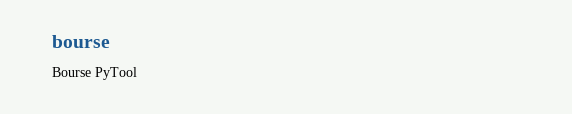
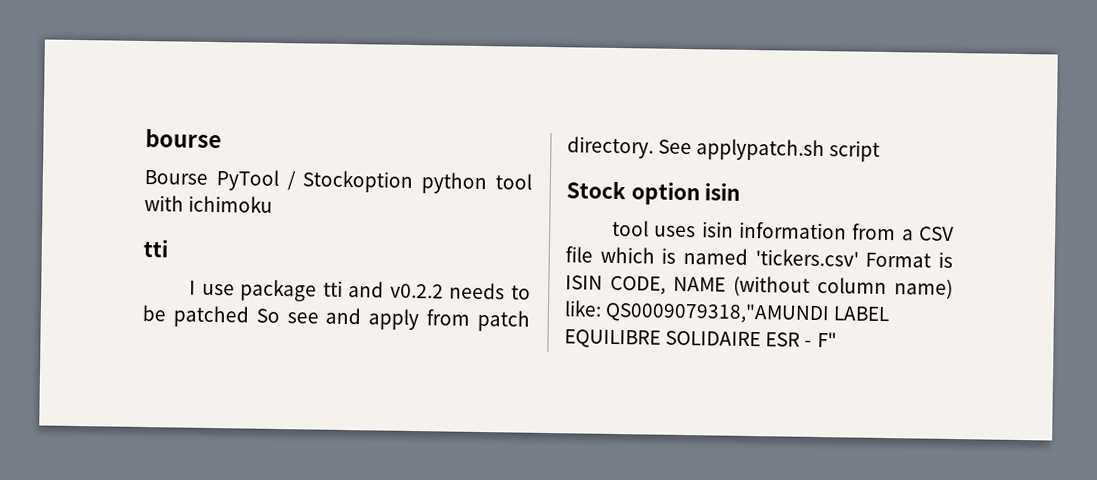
(137, 73) none -> [286,170,532,195] [144,195,274,213] [143,238,168,258] [188,279,531,302] [142,304,530,332] [567,136,881,162] [566,181,741,206] [611,219,954,242] [565,246,953,268] [565,275,953,299] [564,300,891,325] [564,329,837,349] / Stockoption python tool with ichimoku // tti // I use package tti and v0.2.2 needs to be patched So see and apply from patch directory. See applypatch.sh script // Stock option isin // tool uses isin information from a CSV file which is named 'tickers.csv' Format is ISIN CODE, NAME (without column name) like: QS0009079318,"AMUNDI LABEL EQUILIBRE SOLIDAIRE ESR - F"

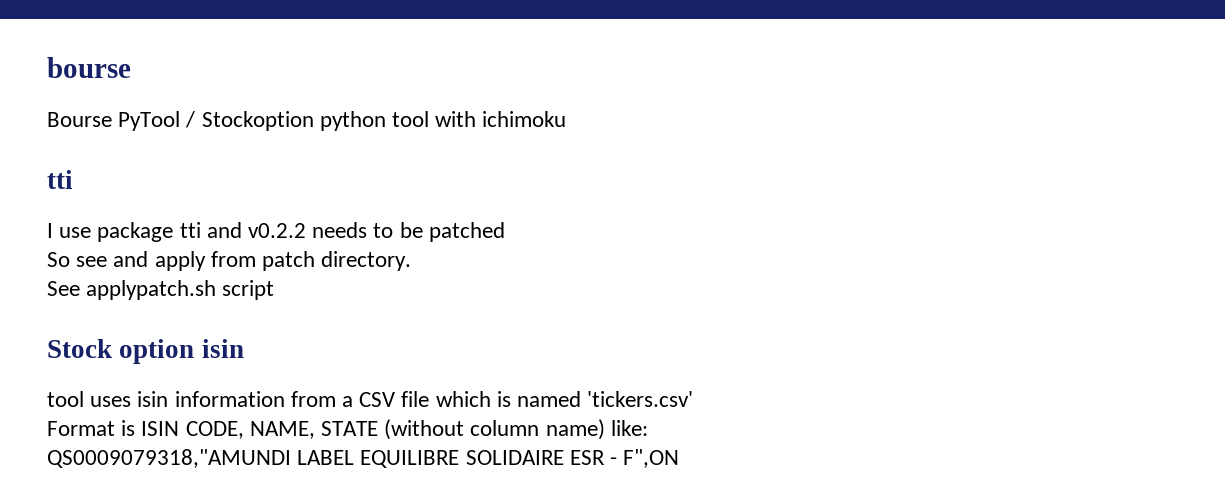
(249, 316) none -> (505, 232) //
(654, 147) none -> (412, 261) //
(859, 258) none -> (694, 399) //
[673,276,726,292] NAME -> [249,421,379,439] NAME, STATE
(602, 308) none -> (648, 428) //
[816,331,837,348] F" -> [623,449,680,468] F",ON

